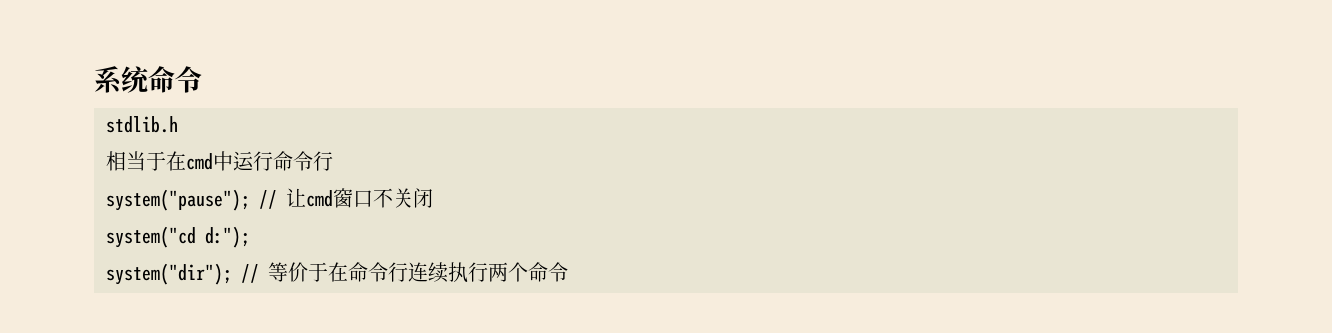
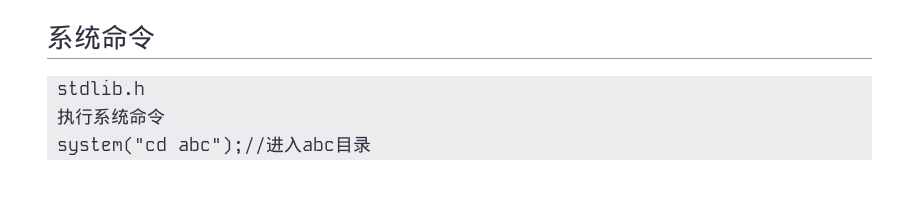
[106,151,333,171] [106,188,433,211] [106,226,250,248] [106,262,568,285] 相当于在cmd中运行命令行 // system("pause"); // 让cmd窗口不关闭 // system("cd d:"); // system("dir"); // 等价于在命令行连续执行两个命令 -> [57,108,166,125] [57,136,372,155] 执行系统命令 // system("cd abc");//进入abc目录

